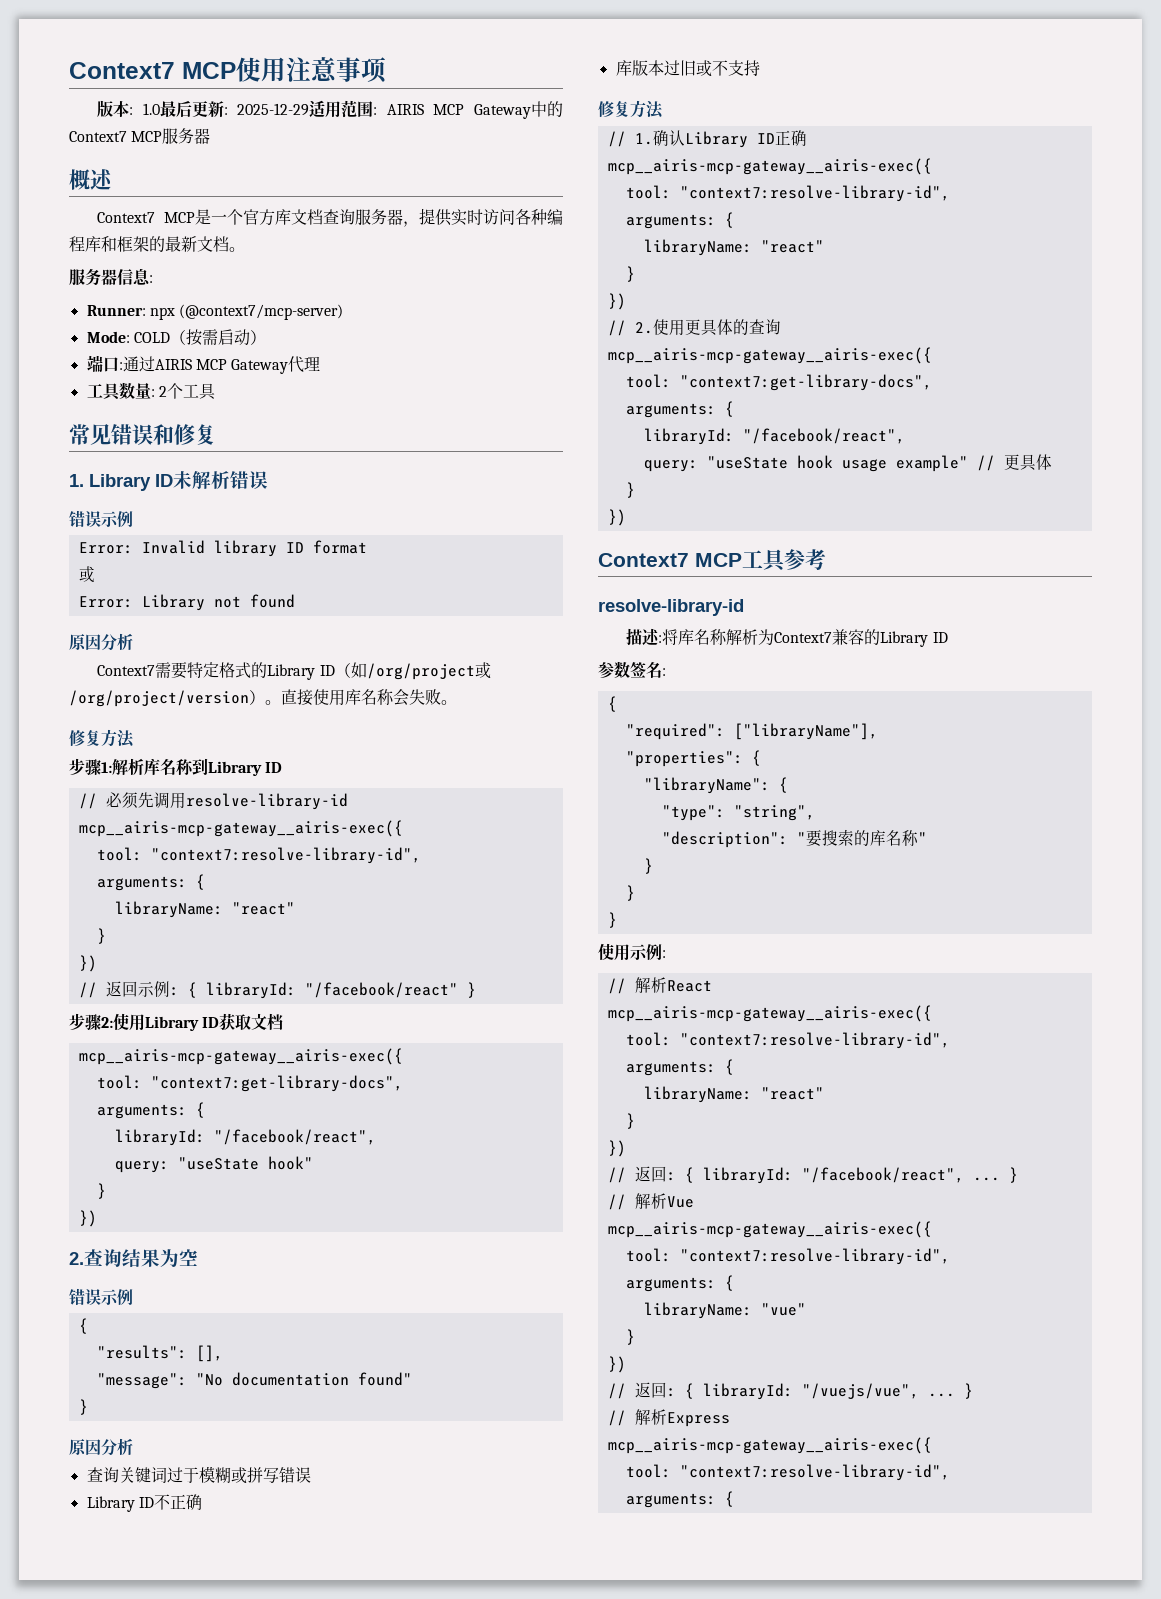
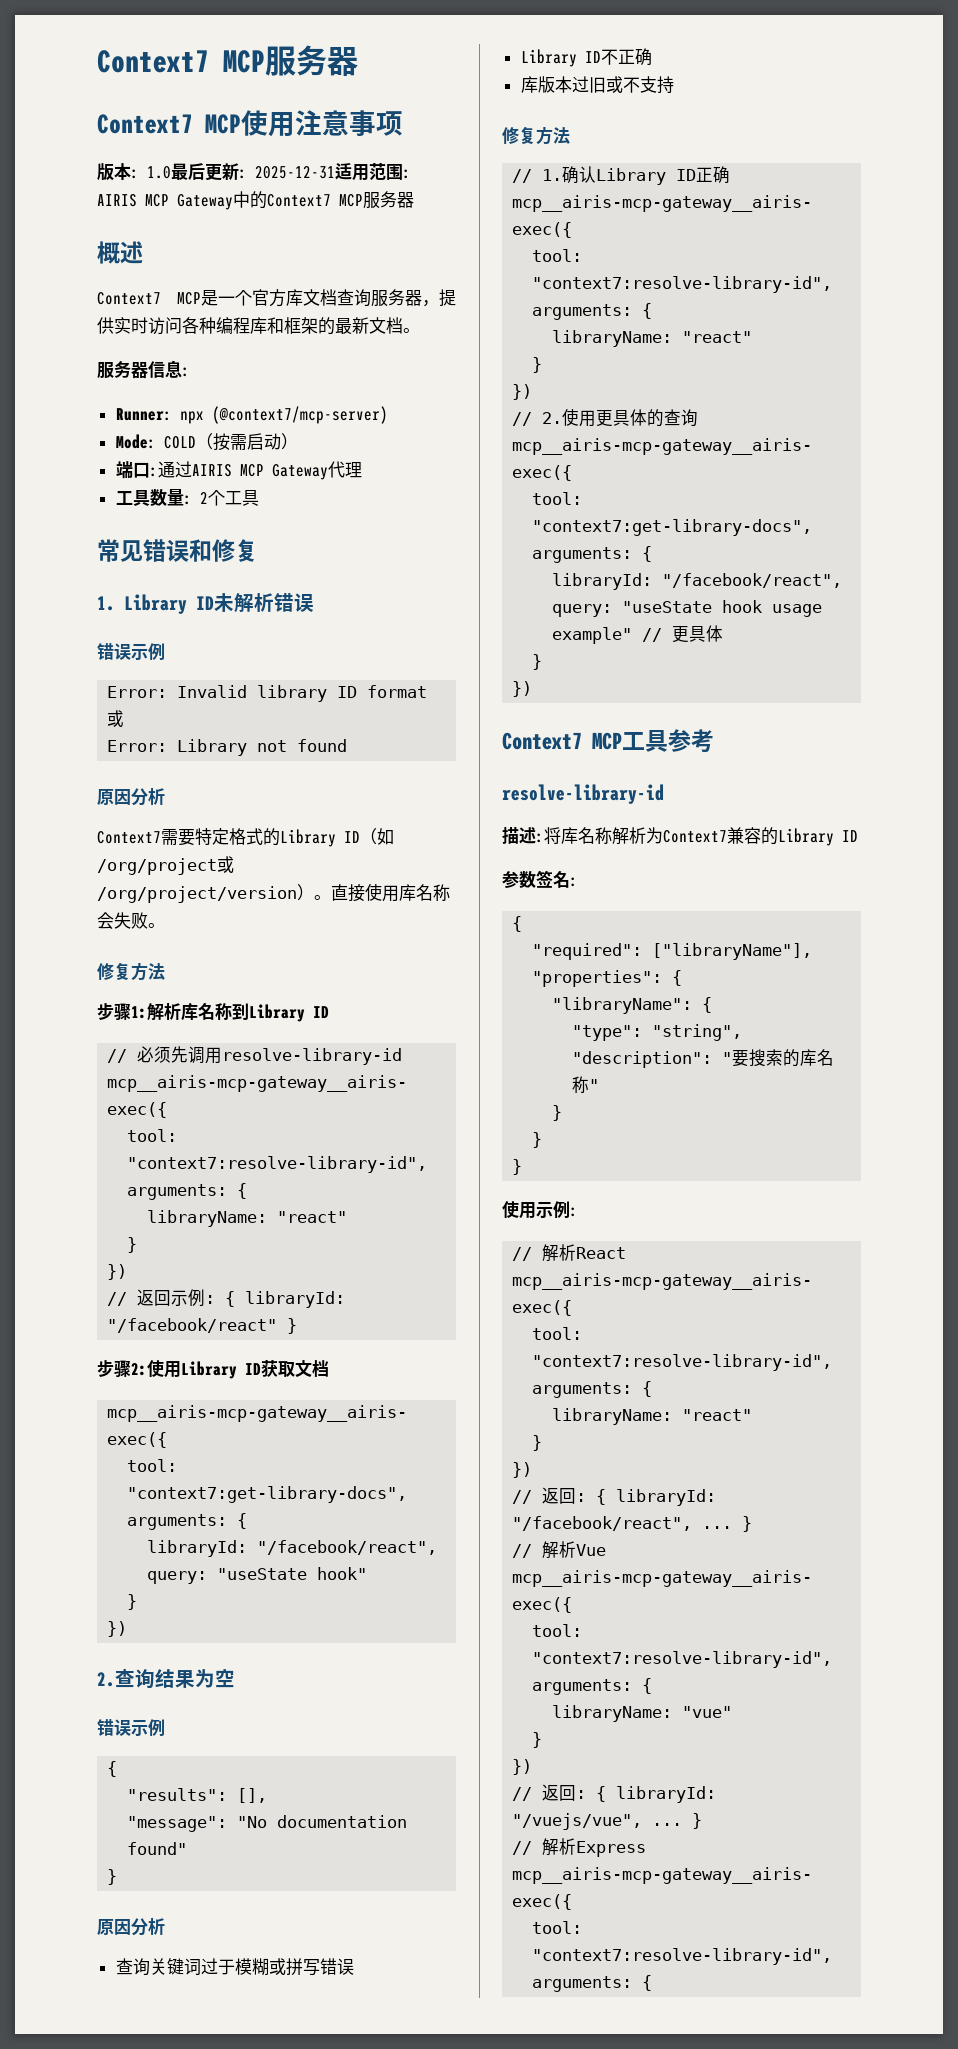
[69,62,236,79] Context7 MCP -> [97,45,358,76] [97,114,241,134] Context7 MCP服务器 // Context7 MCP
[237,103,310,116] 2025-12-29 -> [255,166,335,179] 2025-12-31

